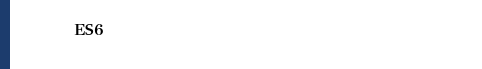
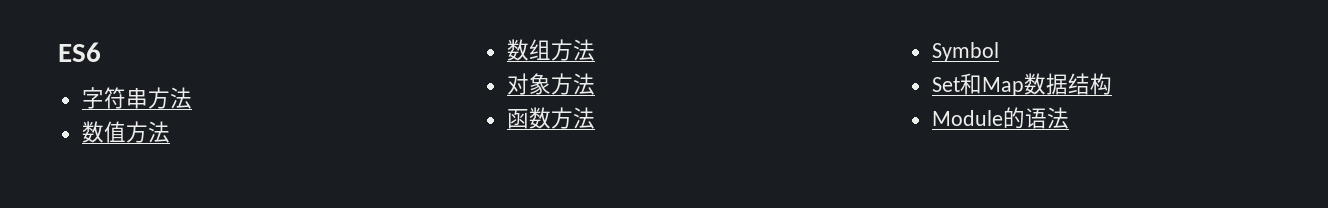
(104, 29) none -> [81,87,192,109] [81,121,170,143] [506,39,595,61] [506,73,595,95] [506,107,595,129] [931,42,999,62] [931,73,1112,96] [931,107,1069,129] // 字符串方法 // 数值方法 // 数组方法 // 对象方法 // 函数方法 // Symbol // Set和Map数据结构 // Module的语法

